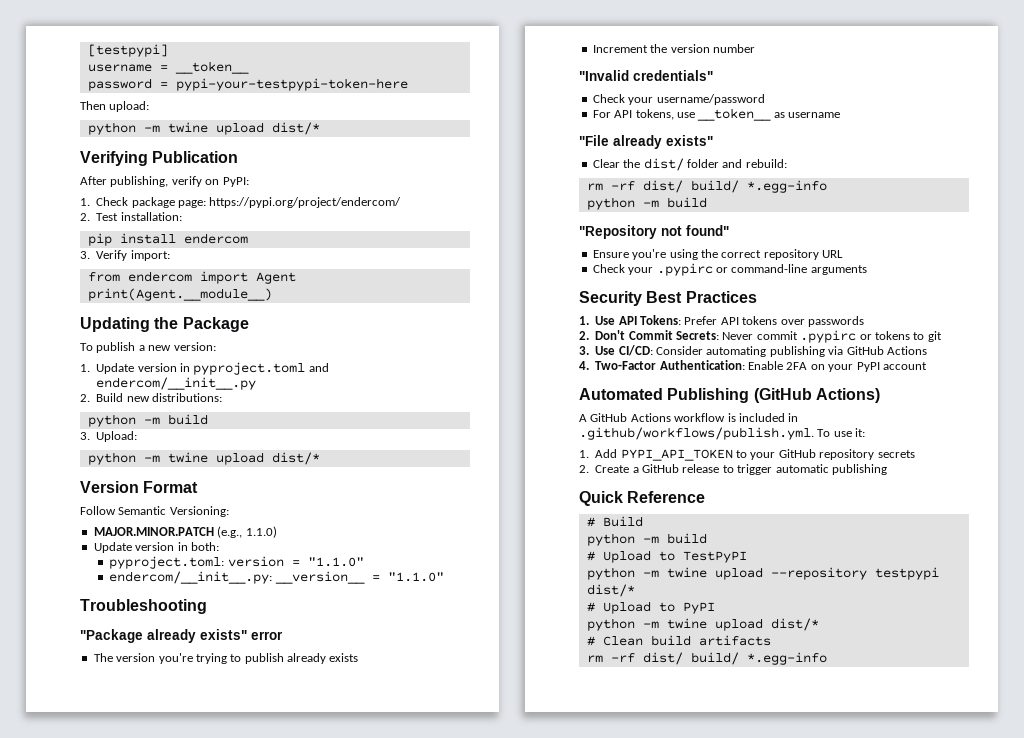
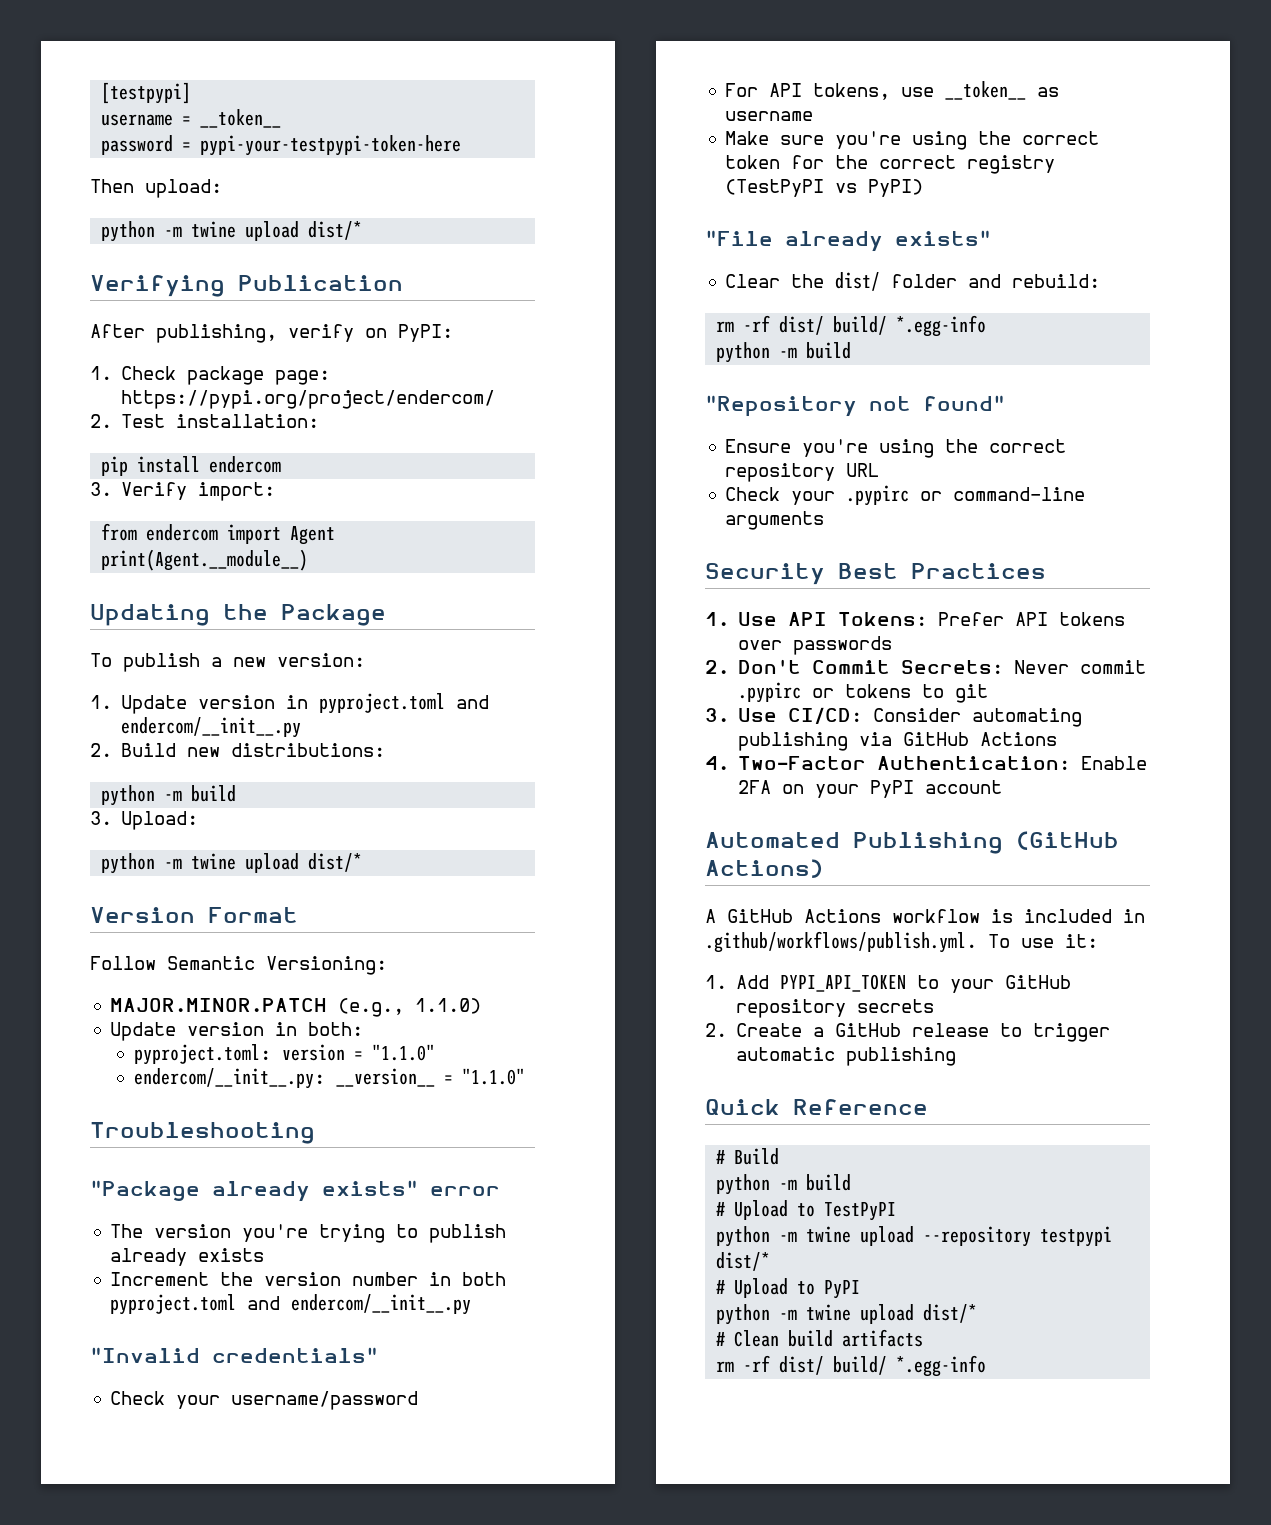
(755, 48) none -> [429,1272,507,1286] [110,1294,472,1315] in both pyproject.toml and endercom/__init__.py
(840, 115) none -> [725,131,1100,150] [725,155,1056,174] [725,179,924,197] // Make sure you're using the correct token for the correct registry (TestPyPI vs PyPI)

